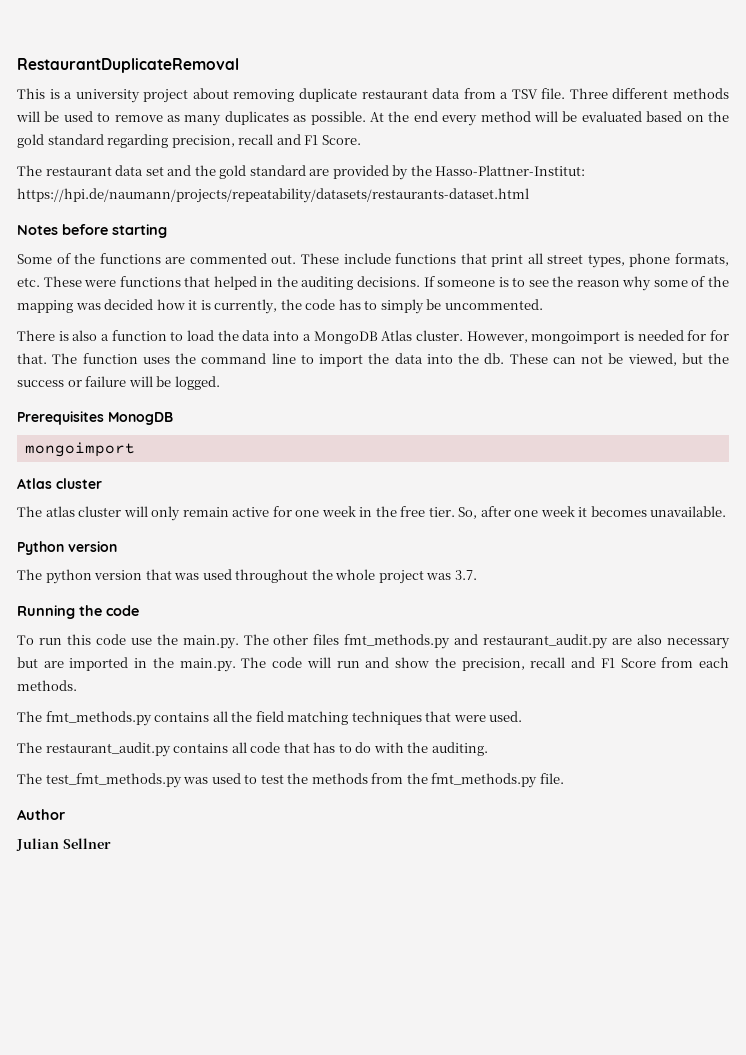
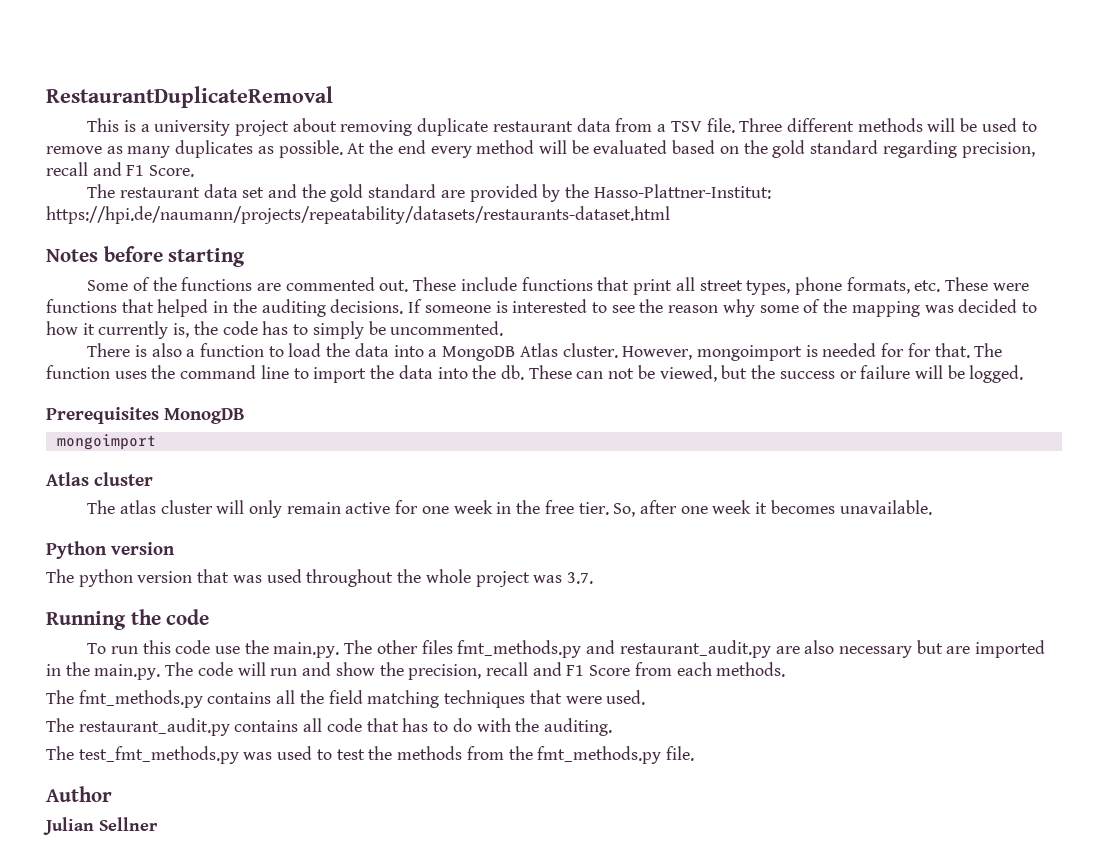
(509, 282) none -> [512,299,588,313] interested
(154, 304) none -> [1021,302,1037,313] to
[200,299,278,314] is currently, -> [98,321,190,339] currently is,

